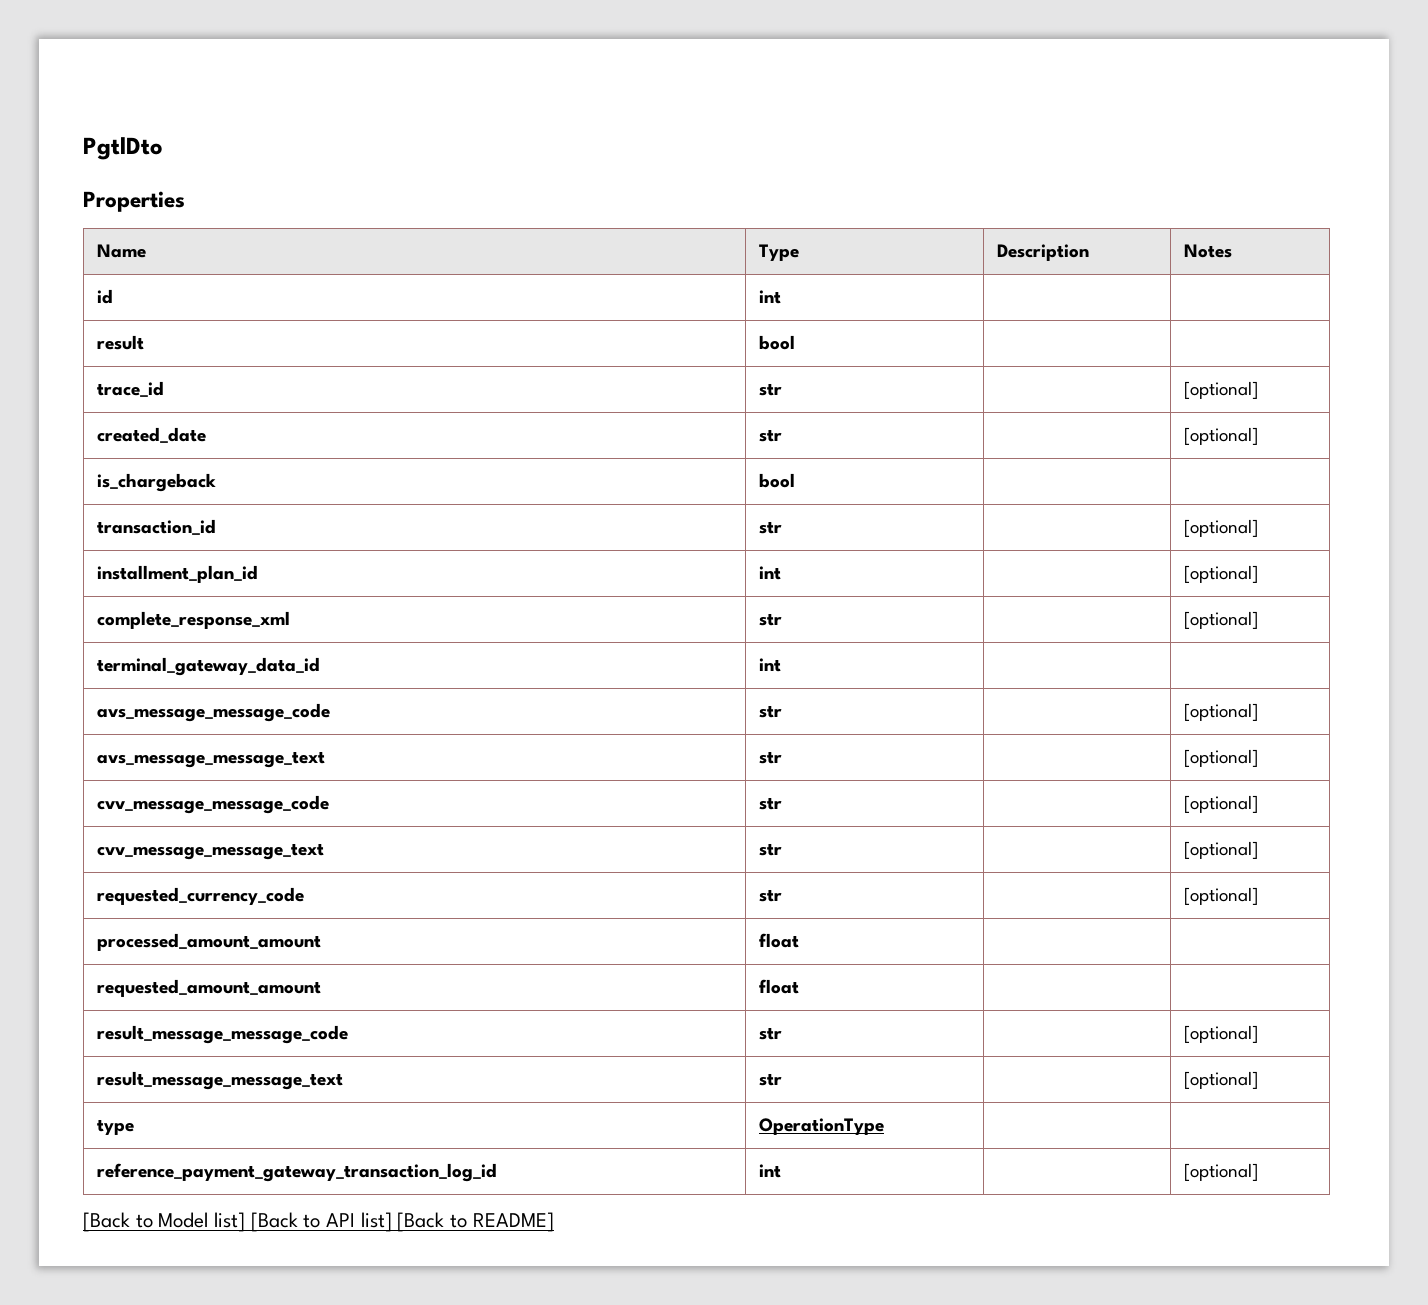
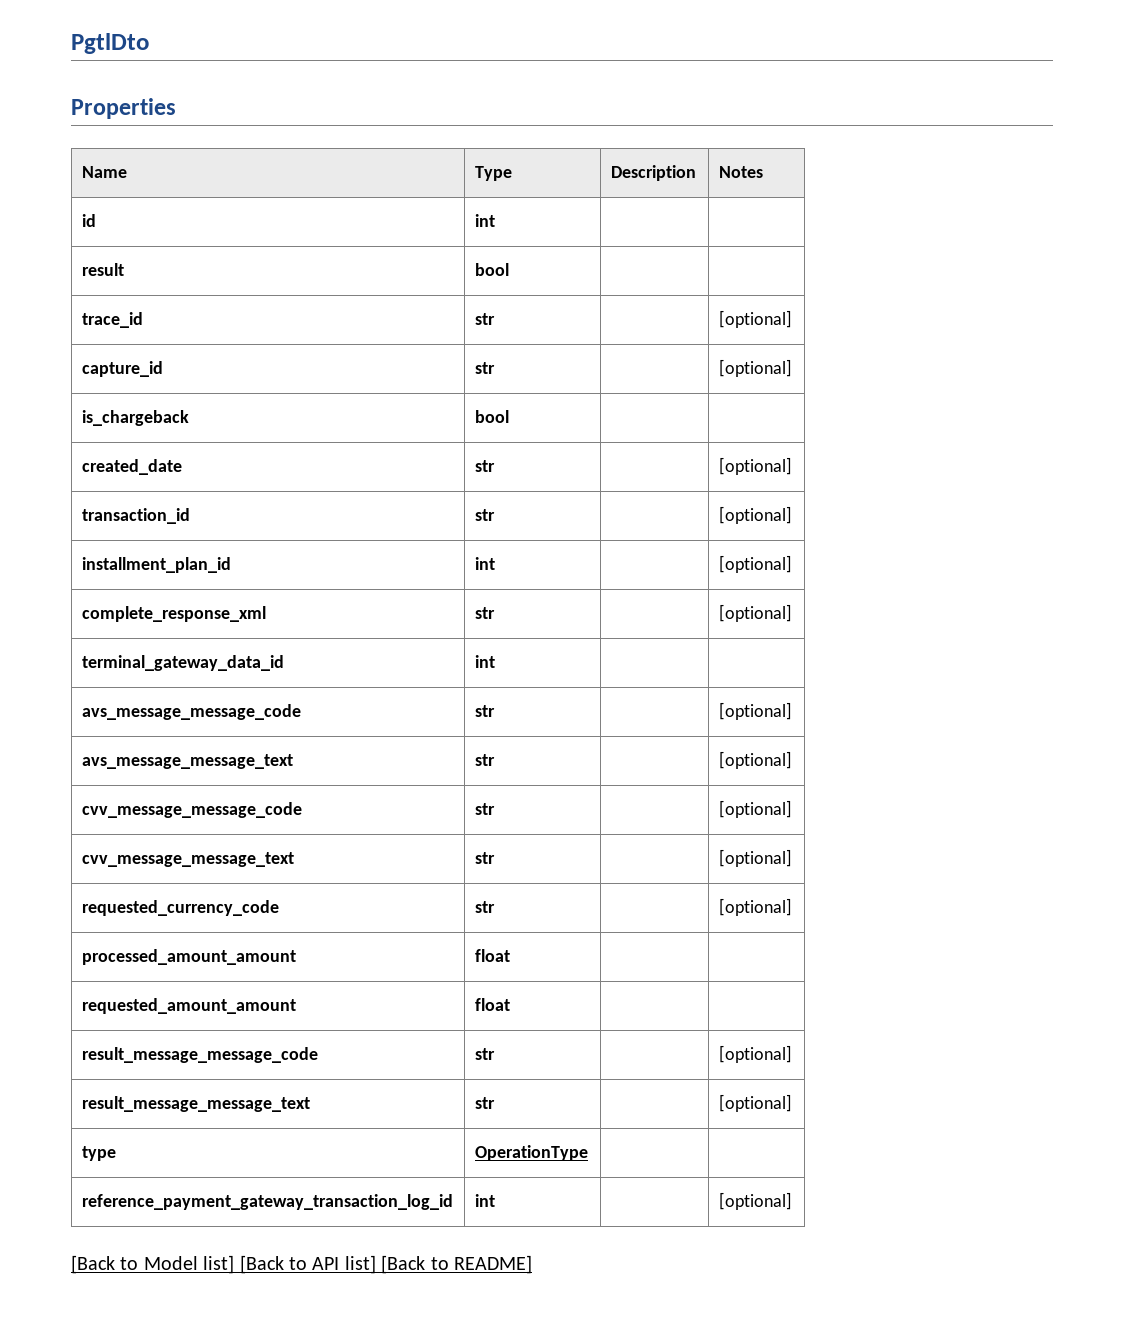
[96,427,206,443] created_date -> [81,361,163,377] capture_id
(795, 480) none -> [81,459,182,475] [474,460,495,472] [718,457,792,475] // created_date | str | | [optional]

